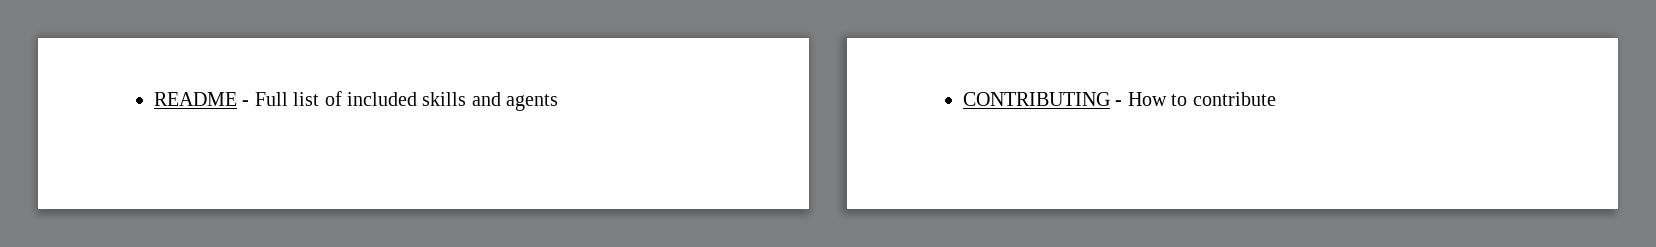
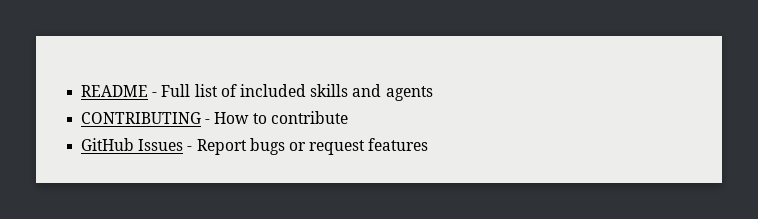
(1276, 99) none -> [81,138,429,155] // GitHub Issues - Report bugs or request features

